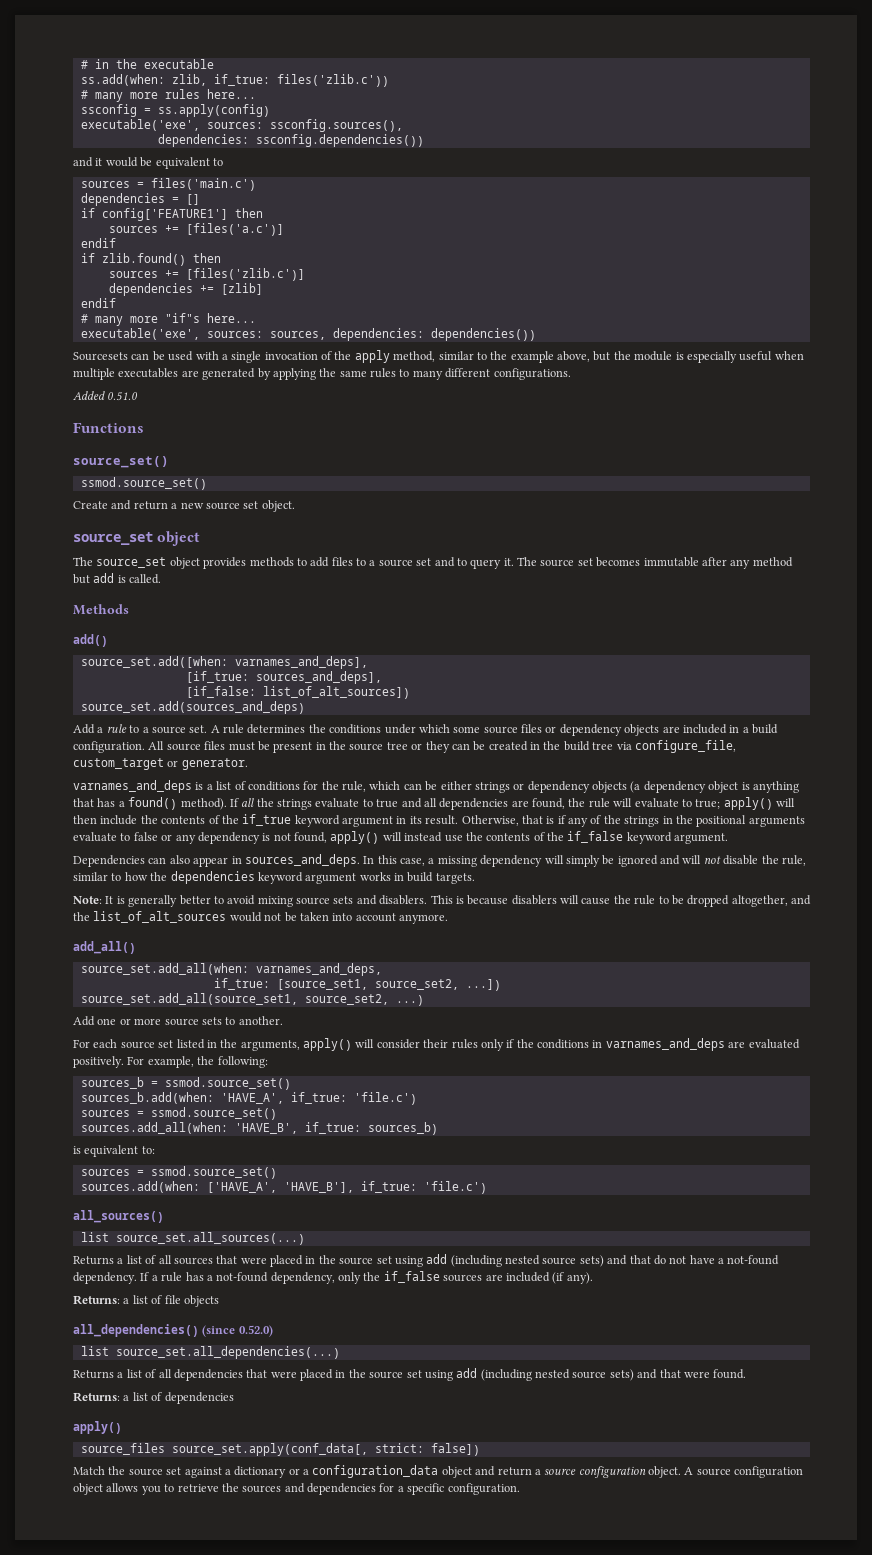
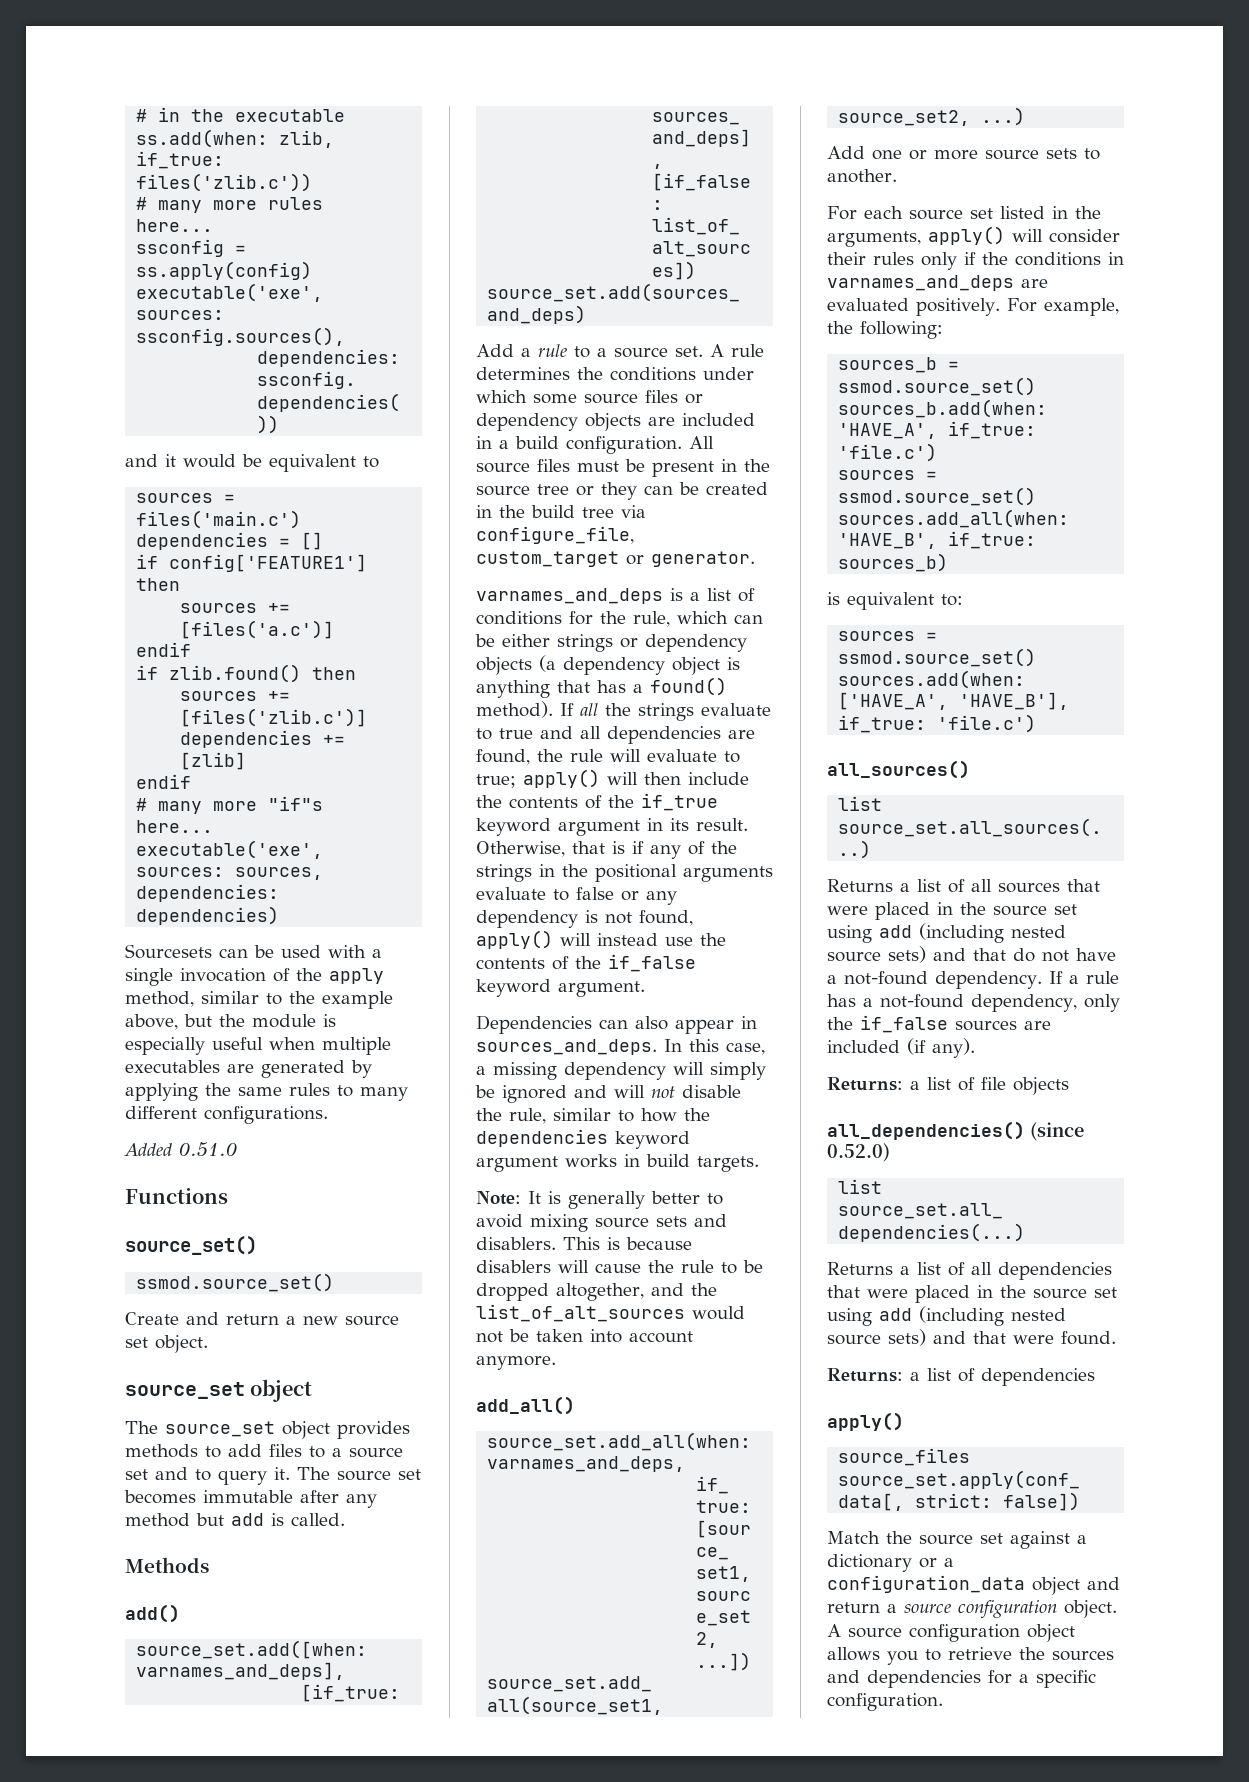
[430,328,536,341] dependencies()) -> [136,906,280,925] dependencies)

